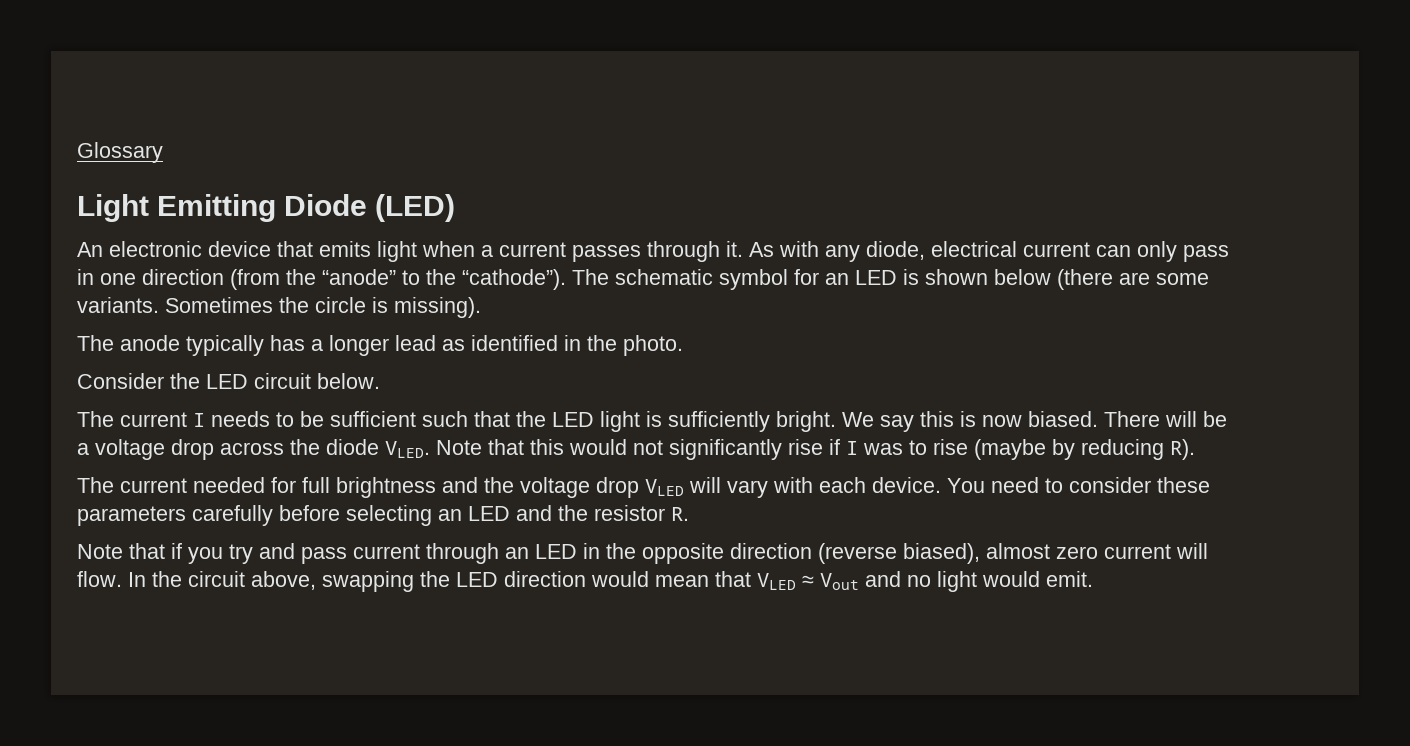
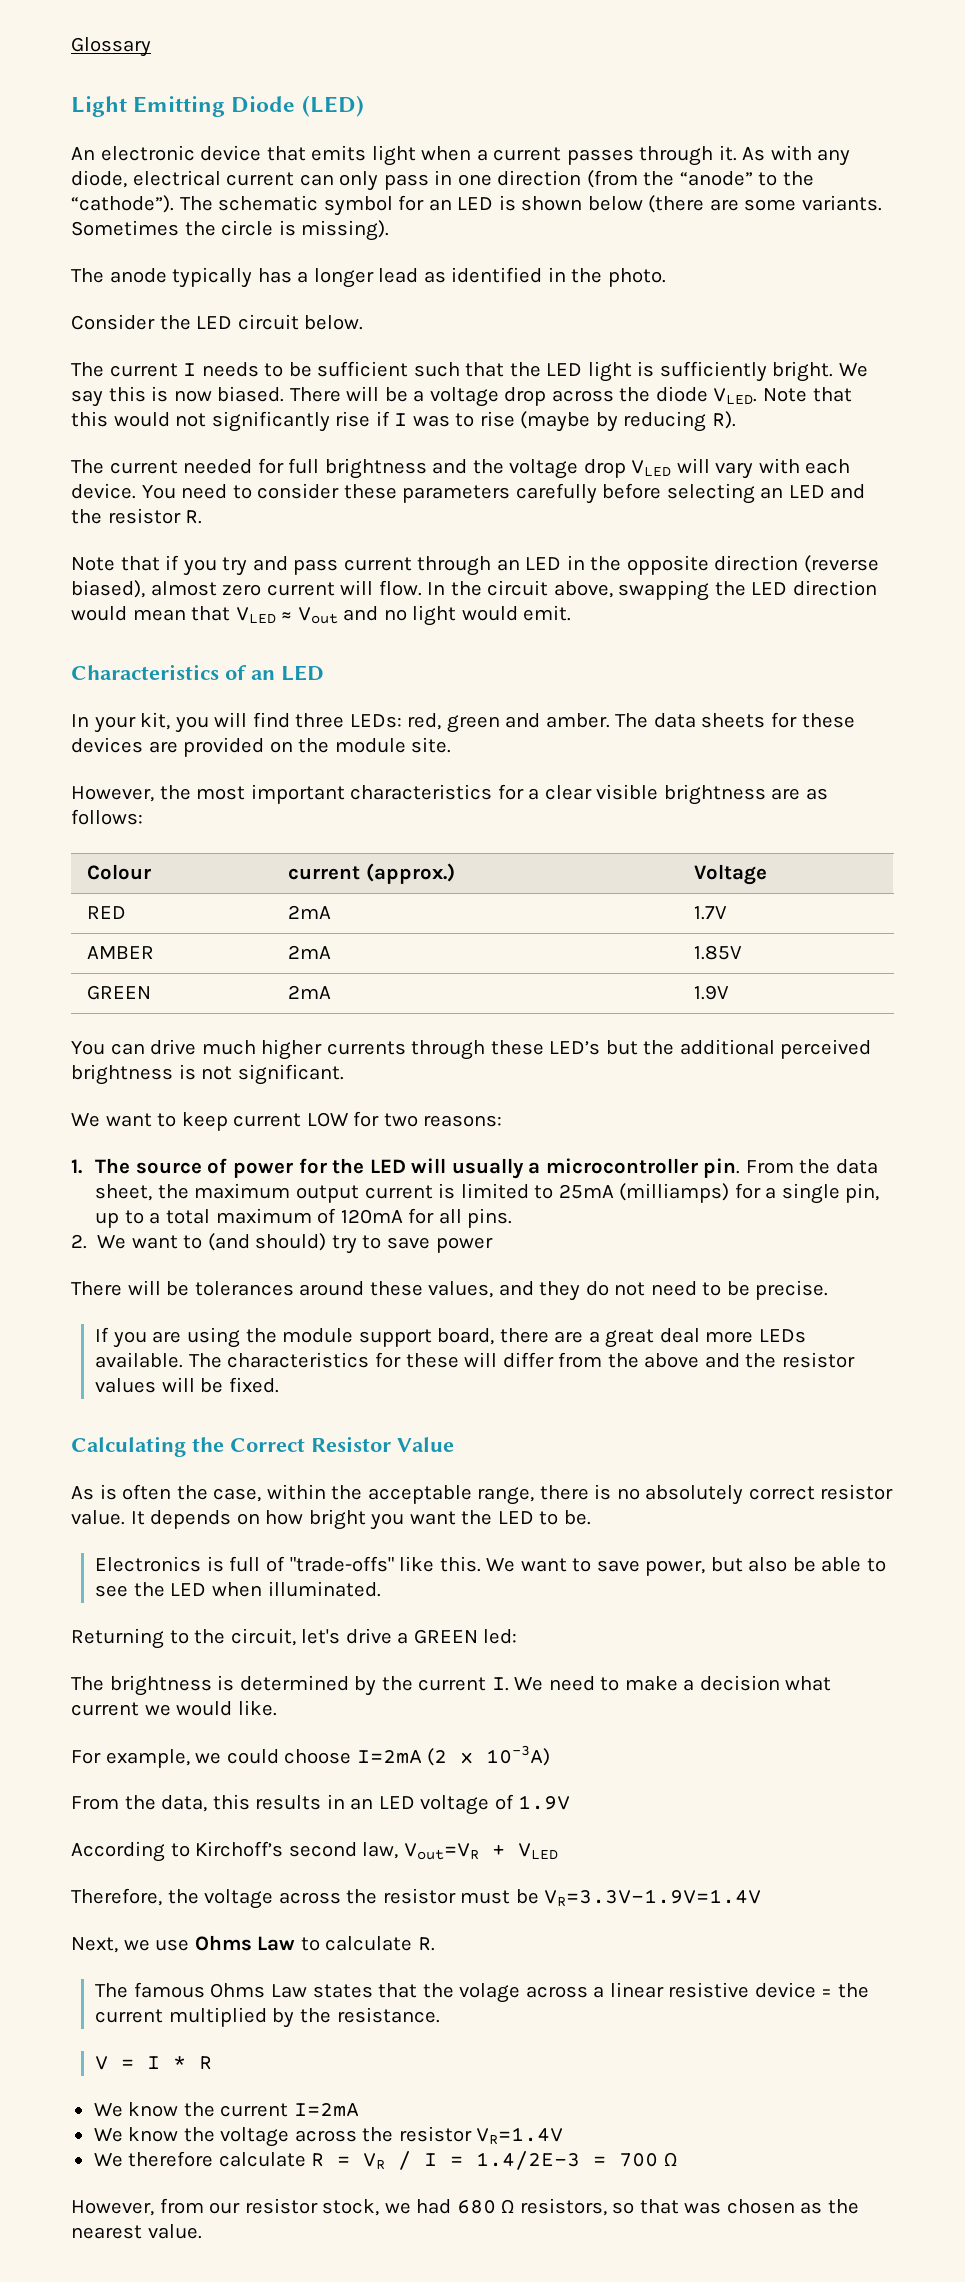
(1093, 579) none -> [71,664,324,681] [71,712,855,733] [71,737,452,757] [71,784,828,805] [71,809,143,825] [87,864,152,880] [288,863,455,884] [694,864,768,885] [87,906,127,919] [288,905,332,919] [694,906,728,920] [87,946,155,959] [288,945,332,959] [694,945,743,960] [87,985,152,1000] [288,985,332,999] [694,985,730,1000] [71,1039,872,1060] [71,1064,344,1085] [71,1111,503,1131] [71,1158,878,1179] [95,1183,880,1204] [95,1208,513,1228] [71,1233,493,1254] [71,1280,829,1301] [95,1327,806,1348] [95,1352,855,1368] [95,1377,280,1393] [71,1436,454,1457] [71,1484,894,1505] [71,1509,591,1530] [95,1556,886,1576] [95,1581,381,1597] [71,1628,518,1649] [71,1675,832,1696] [71,1700,277,1716] [71,1745,551,1768] [71,1794,571,1815] [71,1841,558,1862] [71,1888,762,1909] [71,1935,435,1953] [95,1982,869,2003] [95,2007,440,2028] [95,2056,213,2070] [93,2102,359,2117] [93,2126,564,2147] [93,2151,677,2170] [71,2198,860,2216] [71,2224,202,2239] // Characteristics of an LED // In your kit, you will find three LEDs: red, green and amber. The data sheets for these devices are provided on the module site. // However, the most important characteristics for a clear visible brightness are as follows: // Colour | current (approx.) | Voltage // RED | 2mA | 1.7V // AMBER | 2mA | 1.85V // GREEN | 2mA | 1.9V // You can drive much higher currents through these LED’s but the additional perceived brightness is not significant. // We want to keep current LOW for two reasons: // 1. The source of power for the LED will usually a microcontroller pin. From the data sheet, the maximum output current is limited to 25mA (milliamps) for a single pin, up to a total maximum of 120mA for all pins. // 2. We want to (and should) try to save power // There will be tolerances around these values, and they do not need to be precise. // If you are using the module support board, there are a great deal more LEDs available. The characteristics for these will differ from the above and the resistor values will be fixed. // Calculating the Correct Resistor Value // As is often the case, within the acceptable range, there is no absolutely correct resistor value. It depends on how bright you want the LED to be. // Electronics is full of "trade-offs" like this. We want to save power, but also be able to see the LED when illuminated. // Returning to the circuit, let's drive a GREEN led: // The brightness is determined by the current I. We need to make a decision what current we would like. // For example, we could choose I=2mA (2 x 10-3A) // From the data, this results in an LED voltage of 1.9V // According to Kirchoff’s second law, Vout=VR + VLED // Therefore, the voltage across the resistor must be VR=3.3V-1.9V=1.4V // Next, we use Ohms Law to calculate R. // The famous Ohms Law states that the volage across a linear resistive device = the current multiplied by the resistance. // V = I * R // We know the current I=2mA // We know the voltage across the resistor VR=1.4V // We therefore calculate R = VR / I = 1.4/2E-3 = 700 Ω // However, from our resistor stock, we had 680 Ω resistors, so that was chosen as the nearest value.

